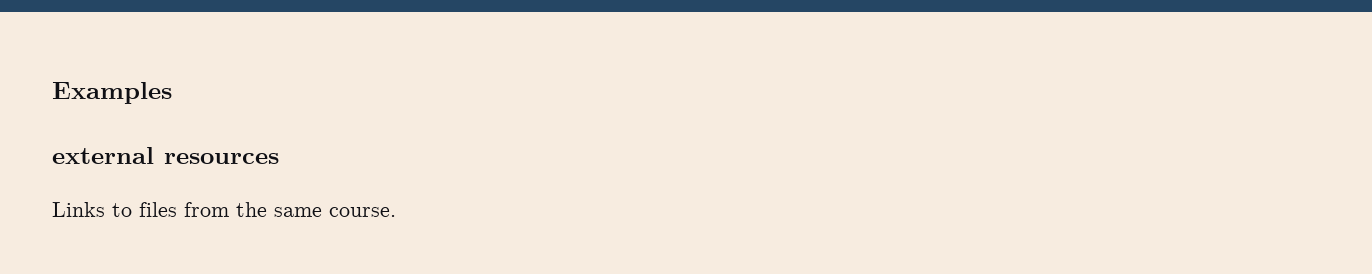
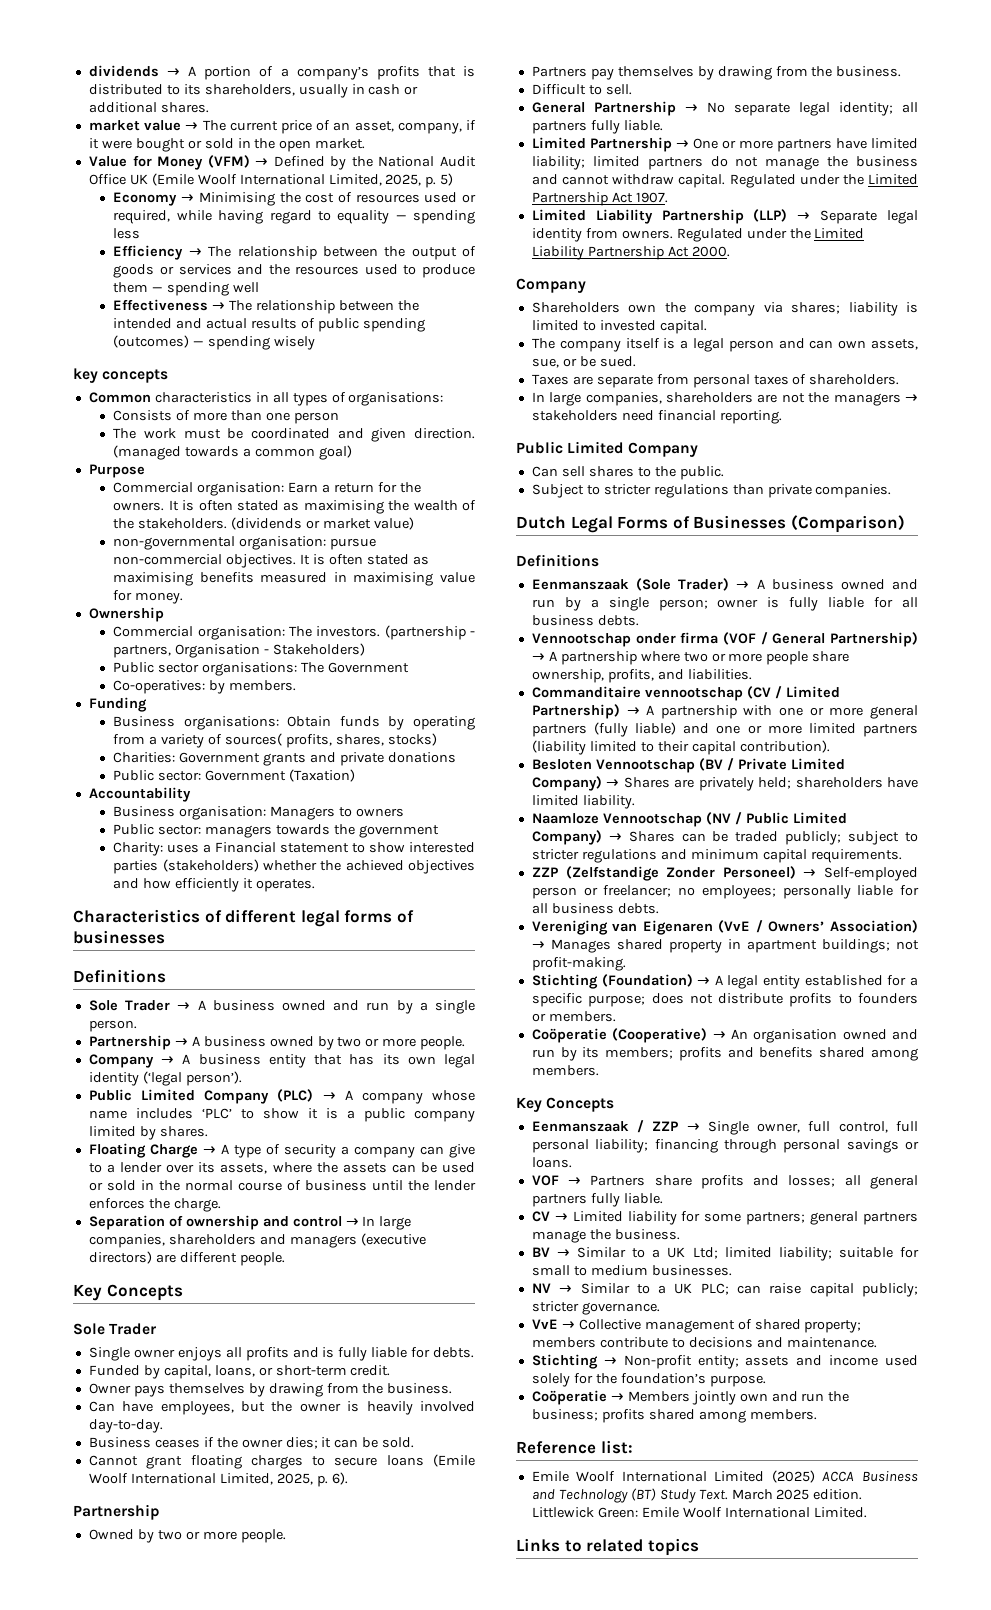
[52,82,172,104] [52,147,279,164] [52,202,396,217] Examples // external resources // Links to files from the same course. -> [88,65,476,80] [88,84,419,98] [88,102,209,113] [88,120,476,134] [88,138,366,152] [88,155,477,170] [88,173,454,188] [113,192,476,206] [113,210,476,224] [113,228,141,239] [113,245,477,260] [113,264,475,278] [113,282,260,296] [113,299,419,314] [113,318,425,332] [113,335,316,350] [73,368,169,383] [88,392,444,406] [113,410,339,424] [113,428,475,442] [113,445,353,460] [88,464,145,478] [113,482,421,496] [113,500,476,514] [113,517,414,530] [113,536,377,550] [113,554,429,568] [113,572,475,586] [113,590,184,604] [88,607,164,622] [113,625,475,640] [113,643,366,658] [113,662,410,676] [113,680,297,694] [88,697,147,712] [113,716,475,730] [113,733,437,748] [113,752,456,766] [113,769,356,782] [88,787,191,802] [113,806,405,820] [113,824,439,838] [113,842,475,856] [113,859,476,874] [113,878,316,892] [73,909,414,927] [73,930,165,944] [73,969,166,983] [88,1000,475,1014] [88,1020,137,1032] [88,1035,466,1050] [88,1054,475,1068] [88,1071,242,1086] [88,1089,475,1104] [88,1108,475,1122] [88,1126,208,1140] [88,1143,475,1158] [88,1162,476,1174] [88,1180,476,1191] [88,1198,221,1212] [88,1215,412,1230] [88,1233,426,1248] [88,1251,285,1266] [73,1284,183,1301] [73,1323,157,1335] [88,1347,475,1361] [88,1365,391,1379] [88,1383,453,1397] [88,1401,476,1415] [88,1419,163,1433] [88,1437,415,1449] [88,1454,475,1469] [88,1472,348,1487] [73,1504,159,1520] [88,1529,286,1543] [531,66,902,80] [531,84,632,95] [531,101,918,116] [531,120,663,134] [531,137,918,152] [531,156,918,170] [531,174,918,188] [531,192,668,206] [531,209,918,224] [531,228,865,242] [531,246,730,260] [516,278,586,293] [531,302,919,316] [531,320,707,334] [531,338,918,352] [531,356,636,368] [531,374,900,388] [531,392,919,406] [531,410,782,424] [516,441,699,457] [531,466,724,480] [531,484,892,498] [516,515,905,533] [516,554,599,567] [531,578,918,591] [531,597,919,611] [531,615,639,626] [531,632,918,647] [531,651,850,665] [531,669,752,683] [531,686,840,701] [531,704,919,719] [531,722,918,737] [531,740,830,755] [531,758,845,773] [531,776,919,791] [531,795,635,809] [531,812,847,827] [531,830,919,845] [531,849,902,863] [531,866,918,881] [531,885,919,899] [531,903,659,914] [531,920,918,935] [531,939,919,953] [531,957,626,971] [531,974,918,989] [531,993,918,1007] [531,1011,616,1022] [531,1028,918,1043] [531,1047,918,1061] [531,1065,599,1076] [516,1097,615,1112] [531,1120,918,1135] [531,1139,919,1153] [531,1157,572,1168] [531,1175,918,1189] [531,1193,663,1207] [531,1211,918,1225] [531,1229,680,1243] [531,1247,920,1261] [531,1265,732,1276] [531,1283,918,1297] [531,1301,660,1315] [531,1319,862,1333] [531,1337,877,1348] [531,1354,918,1369] [531,1373,766,1387] [531,1390,850,1405] [531,1409,817,1423] [516,1440,633,1454] [531,1470,918,1483] [531,1488,863,1503] [531,1507,867,1518] [516,1538,699,1556] dividends → A portion of a company’s profits that is distributed to its shareholders, usually in cash or additional shares. // market value → The current price of an asset, company, if it were bought or sold in the open market. // Value for Money (VFM) → Defined by the National Audit Office UK (Emile Woolf International Limited, 2025, p. 5) // Economy → Minimising the cost of resources used or required, while having regard to equality — spending less // Efficiency → The relationship between the output of goods or services and the resources used to produce them — spending well // Effectiveness → The relationship between the intended and actual results of public spending (outcomes) — spending wisely // key concepts // Common characteristics in all types of organisations: // Consists of more than one person // The work must be coordinated and given direction. (managed towards a common goal) // Purpose // Commercial organisation: Earn a return for the owners. It is often stated as maximising the wealth of the stakeholders. (dividends or market value) // non-governmental organisation: pursue non-commercial objectives. It is often stated as maximising benefits measured in maximising value for money. // Ownership // Commercial organisation: The investors. (partnership - partners, Organisation - Stakeholders) // Public sector organisations: The Government // Co-operatives: by members. // Funding // Business organisations: Obtain funds by operating from a variety of sources( profits, shares, stocks) // Charities: Government grants and private donations // Public sector: Government (Taxation) // Accountability // Business organisation: Managers to owners // Public sector: managers towards the government // Charity: uses a Financial statement to show interested parties (stakeholders) whether the achieved objectives and how efficiently it operates. // Characteristics of different legal forms of businesses // Definitions // Sole Trader → A business owned and run by a single person. // Partnership → A business owned by two or more people. // Company → A business entity that has its own legal identity (‘legal person’). // Public Limited Company (PLC) → A company whose name includes ‘PLC’ to show it is a public company limited by shares. // Floating Charge → A type of security a company can give to a lender over its assets, where the assets can be used or sold in the normal course of business until the lender enforces the charge. // Separation of ownership and control → In large companies, shareholders and managers (executive directors) are different people. // Key Concepts // Sole Trader // Single owner enjoys all profits and is fully liable for debts. // Funded by capital, loans, or short-term credit. // Owner pays themselves by drawing from the business. // Can have employees, but the owner is heavily involved day-to-day. // Business ceases if the owner dies; it can be sold. // Cannot grant floating charges to secure loans (Emile Woolf International Limited, 2025, p. 6). // Partnership // Owned by two or more people. // Partners pay themselves by drawing from the business. // Difficult to sell. // General Partnership → No separate legal identity; all partners fully liable. // Limited Partnership → One or more partners have limited liability; limited partners do not manage the business and cannot withdraw capital. Regulated under the Limited Partnership Act 1907. // Limited Liability Partnership (LLP) → Separate legal identity from owners. Regulated under the Limited Liability Partnership Act 2000. // Company // Shareholders own the company via shares; liability is limited to invested capital. // The company itself is a legal person and can own assets, sue, or be sued. // Taxes are separate from personal taxes of shareholders. // In large companies, shareholders are not the managers → stakeholders need financial reporting. // Public Limited Company // Can sell shares to the public. // Subject to stricter regulations than private companies. // Dutch Legal Forms of Businesses (Comparison) // Definitions // Eenmanszaak (Sole Trader) → A business owned and run by a single person; owner is fully liable for all business debts. // Vennootschap onder firma (VOF / General Partnership) → A partnership where two or more people share ownership, profits, and liabilities. // Commanditaire vennootschap (CV / Limited Partnership) → A partnership with one or more general partners (fully liable) and one or more limited partners (liability limited to their capital contribution). // Besloten Vennootschap (BV / Private Limited Company) → Shares are privately held; shareholders have limited liability. // Naamloze Vennootschap (NV / Public Limited Company) → Shares can be traded publicly; subject to stricter regulations and minimum capital requirements. // ZZP (Zelfstandige Zonder Personeel) → Self-employed person or freelancer; no employees; personally liable for all business debts. // Vereniging van Eigenaren (VvE / Owners’ Association) → Manages shared property in apartment buildings; not profit-making. // Stichting (Foundation) → A legal entity established for a specific purpose; does not distribute profits to founders or members. // Coöperatie (Cooperative) → An organisation owned and run by its members; profits and benefits shared among members. // Key Concepts // Eenmanszaak / ZZP → Single owner, full control, full personal liability; financing through personal savings or loans. // VOF → Partners share profits and losses; all general partners fully liable. // CV → Limited liability for some partners; general partners manage the business. // BV → Similar to a UK Ltd; limited liability; suitable for small to medium businesses. // NV → Similar to a UK PLC; can raise capital publicly; stricter governance. // VvE → Collective management of shared property; members contribute to decisions and maintenance. // Stichting → Non-profit entity; assets and income used solely for the foundation’s purpose. // Coöperatie → Members jointly own and run the business; profits shared among members. // Reference list: // Emile Woolf International Limited (2025) ACCA Business and Technology (BT) Study Text. March 2025 edition. Littlewick Green: Emile Woolf International Limited. // Links to related topics

